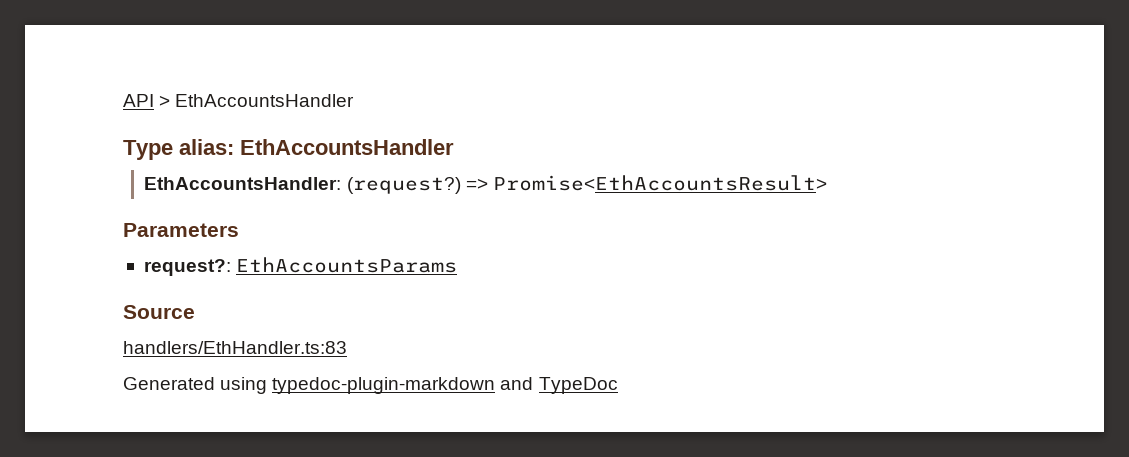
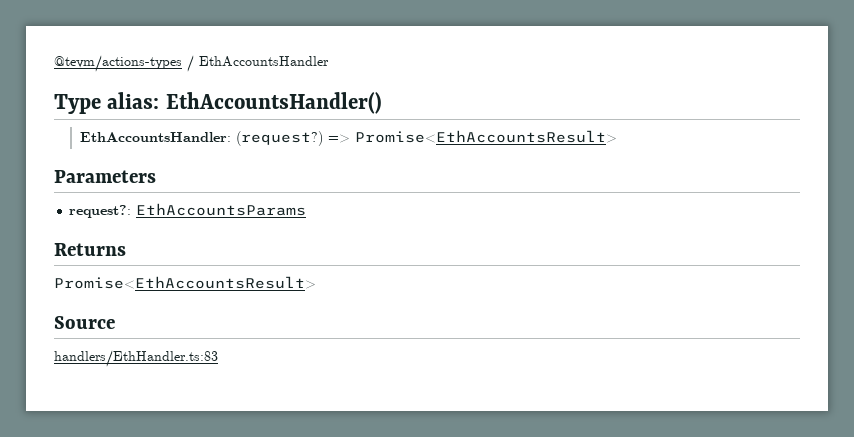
[123,94,171,107] API > -> [54,55,194,72] @tevm/actions-types /
[240,139,454,155] EthAccountsHandler -> [165,92,382,114] EthAccountsHandler()
(458, 265) none -> [54,243,126,256] [54,276,316,289] // Returns // Promise<EthAccountsResult>
[123,377,618,394] // Generated using typedoc-plugin-markdown and TypeDoc -> (218, 358) none

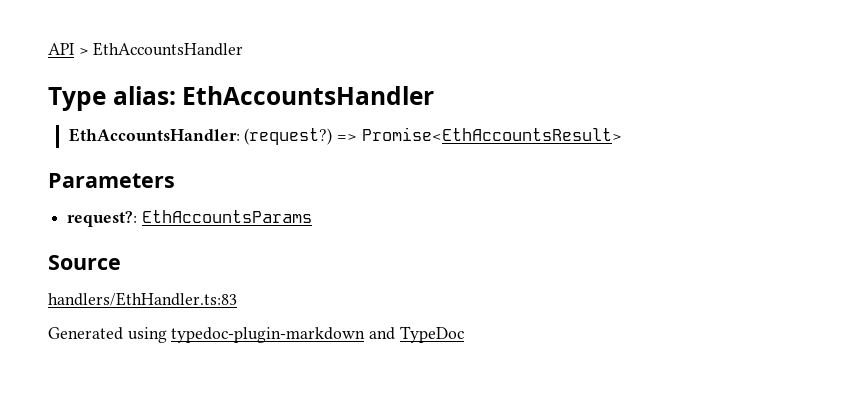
[54,55,194,72] @tevm/actions-types / -> [48,43,89,55] API >
[165,92,382,114] EthAccountsHandler() -> [182,86,435,105] EthAccountsHandler
[54,243,126,256] [54,276,316,289] // Returns // Promise<EthAccountsResult> -> (312, 216) none
(218, 358) none -> [48,326,464,343] // Generated using typedoc-plugin-markdown and TypeDoc

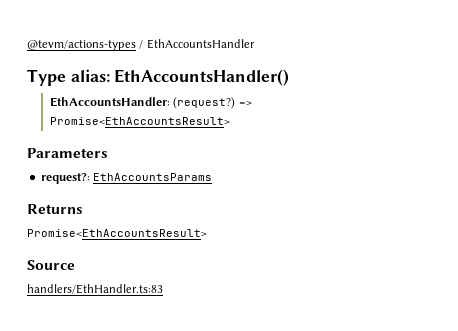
[48,43,89,55] API > -> [27,40,144,51] @tevm/actions-types /
[182,86,435,105] EthAccountsHandler -> [114,69,290,86] EthAccountsHandler()
(312, 216) none -> [27,204,83,214] [27,229,207,237] // Returns // Promise<EthAccountsResult>
[48,326,464,343] // Generated using typedoc-plugin-markdown and TypeDoc -> (163, 289) none

